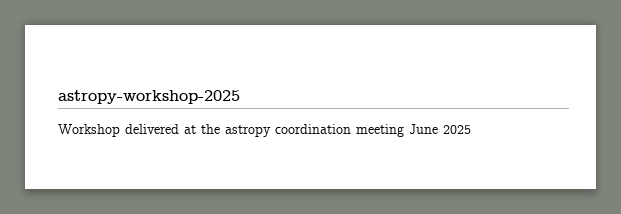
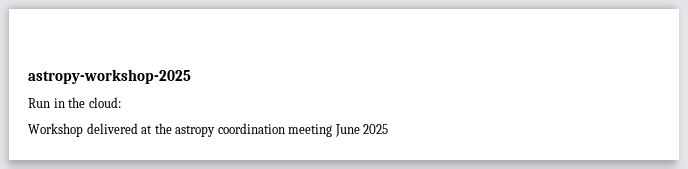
(240, 97) none -> [28,97,121,108] // Run in the cloud:

